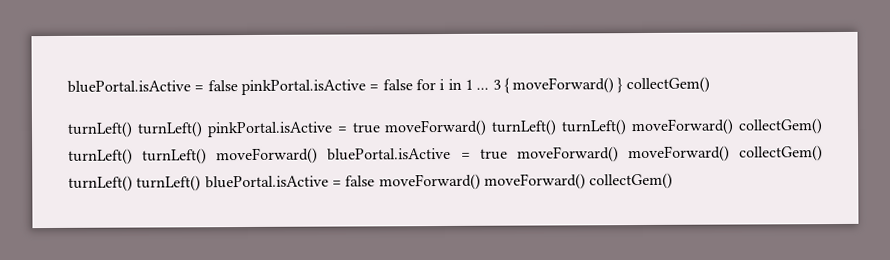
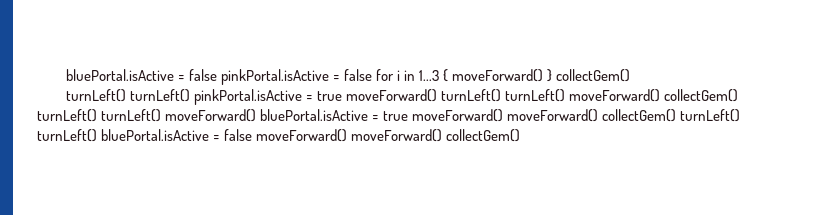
[464,79,501,90] 1 ... 3 -> [419,70,440,81] 1...3

